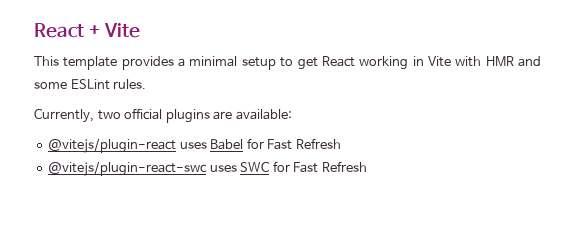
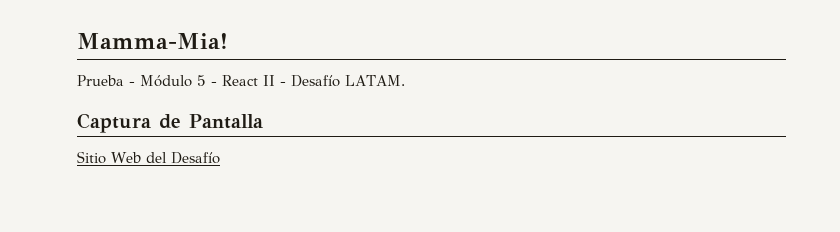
[34,23,140,38] [34,56,541,70] [34,79,147,90] [34,108,292,123] [48,138,341,153] [48,161,367,176] React + Vite // This template provides a minimal setup to get React working in Vite with HMR and some ESLint rules. // Currently, two official plugins are available: // @vitejs/plugin-react uses Babel for Fast Refresh // @vitejs/plugin-react-swc uses SWC for Fast Refresh -> [77,33,228,49] [77,75,405,87] [77,113,263,133] [77,151,220,164] Mamma-Mia! // Prueba - Módulo 5 - React II - Desafío LATAM. // Captura de Pantalla // Sitio Web del Desafío

